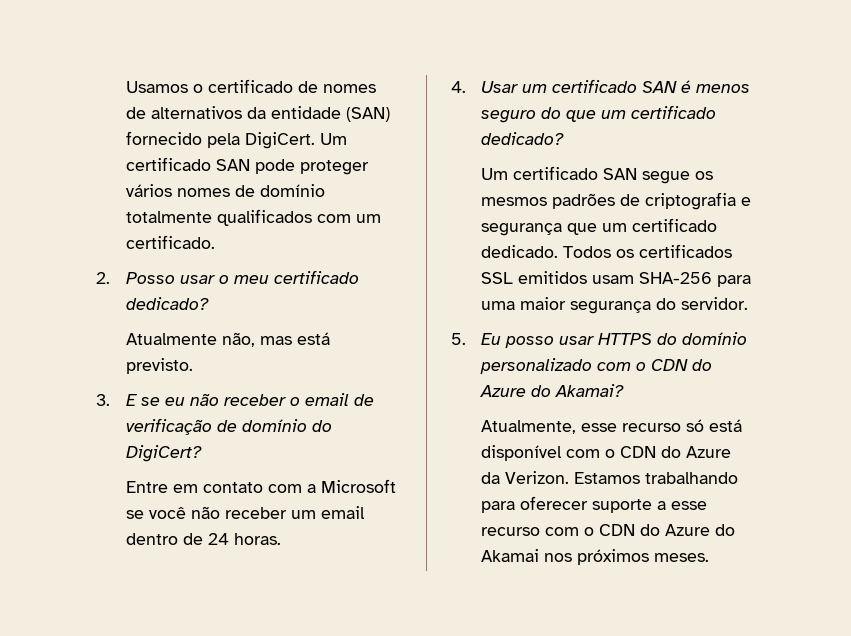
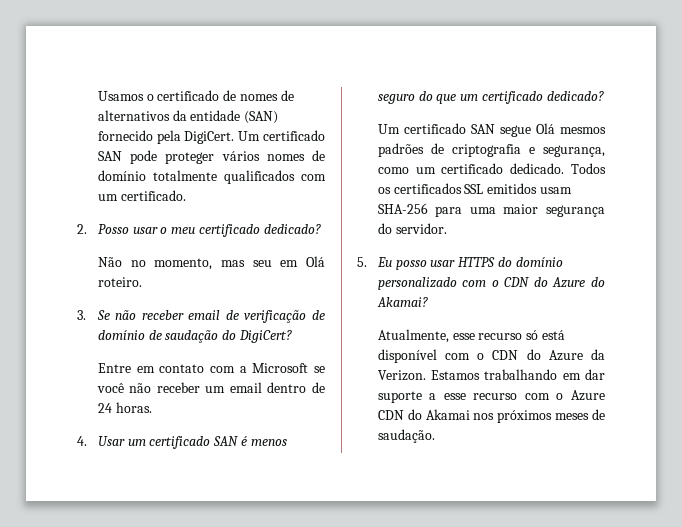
[126,332,331,347] [126,358,194,374] [96,393,301,406] Atualmente não, mas está previsto. // 3. E se eu não receber o -> [97,256,325,270] [97,277,142,287] [77,310,184,320] Não no momento, mas seu em Olá roteiro. // 3. Se não receber
(308, 425) none -> [148,330,219,343] de saudação
[695,171,714,180] os -> [535,123,555,134] Olá
[481,223,598,236] segurança que -> [543,145,605,157] [377,167,409,174] segurança, como
[481,496,589,513] para oferecer -> [562,369,605,380] em dar
[599,524,736,536] CDN do Azure do -> [571,390,605,401] [377,409,422,420] Azure CDN do
[654,553,710,562] meses. -> [555,409,605,420] [377,429,435,443] meses de saudação.

